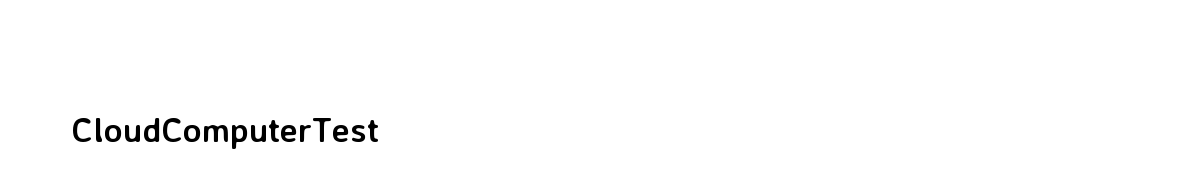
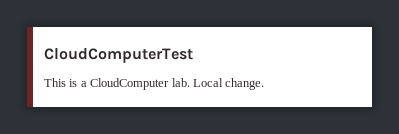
(379, 133) none -> [44,78,265,90] // This is a CloudComputer lab. Local change.

